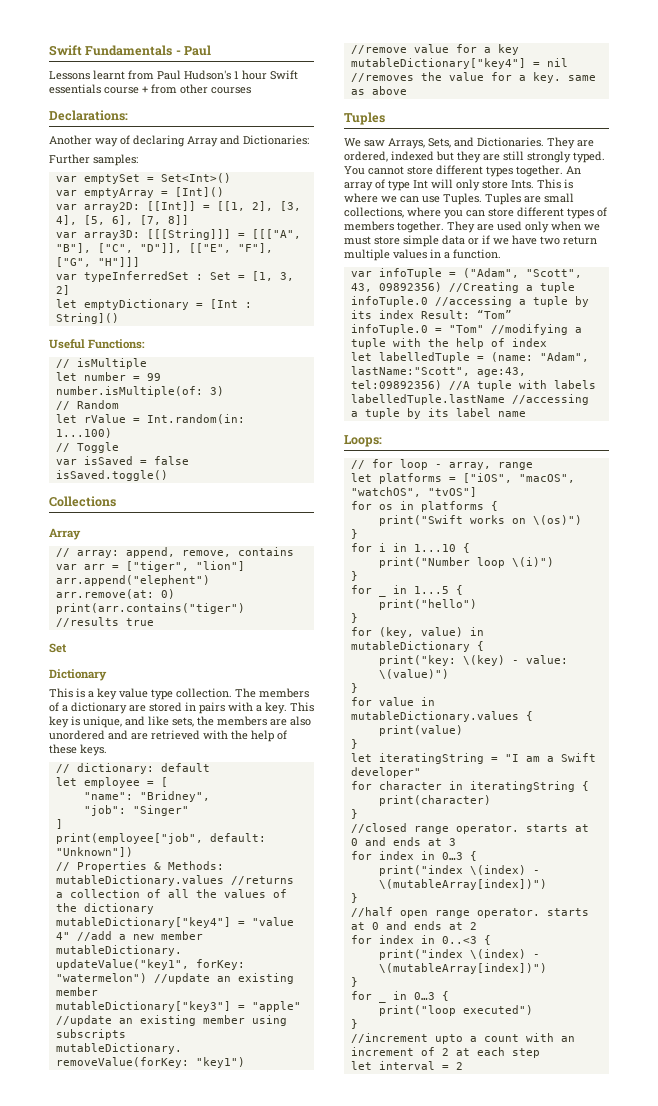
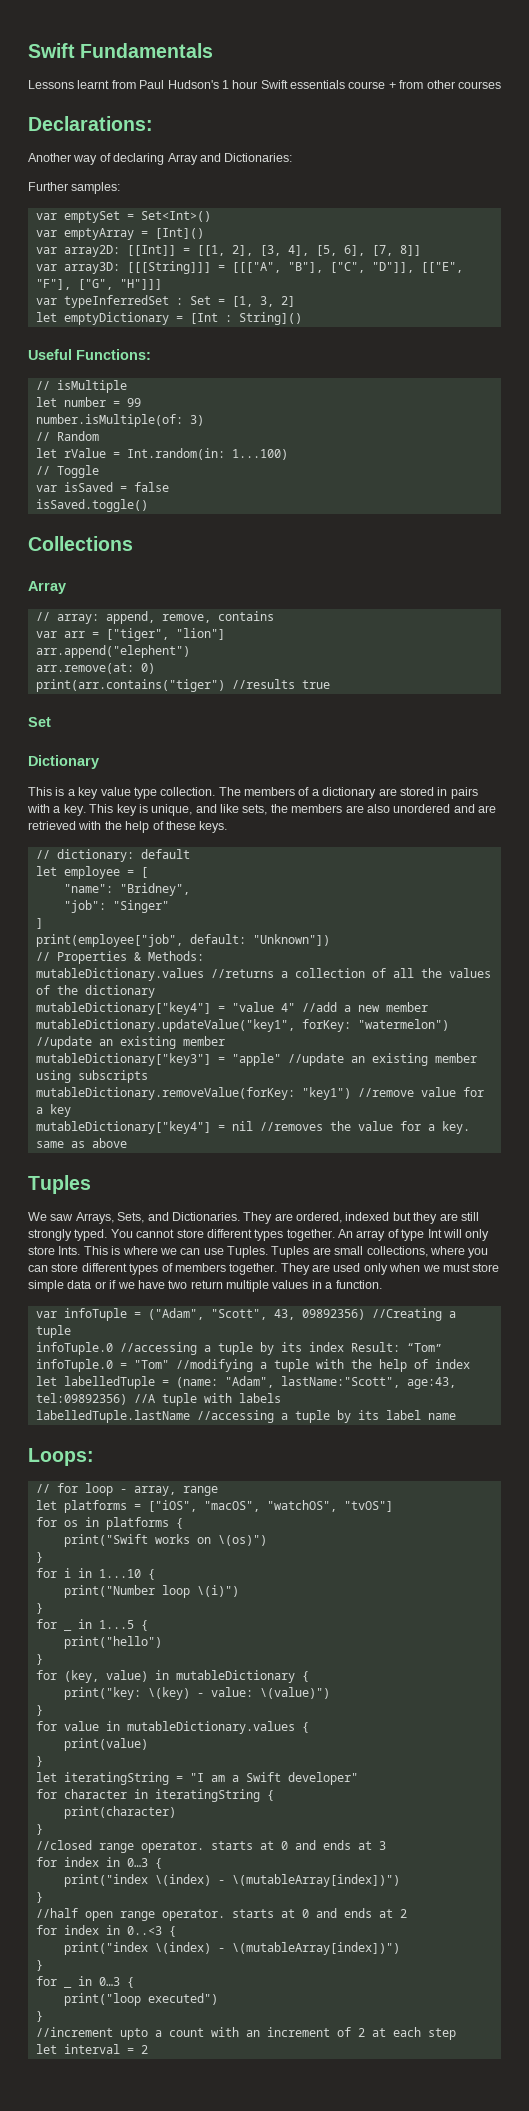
[175,45,212,56] - Paul -> (214, 50) none

